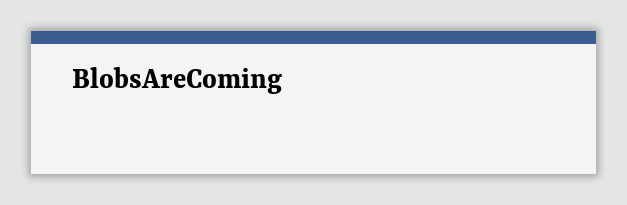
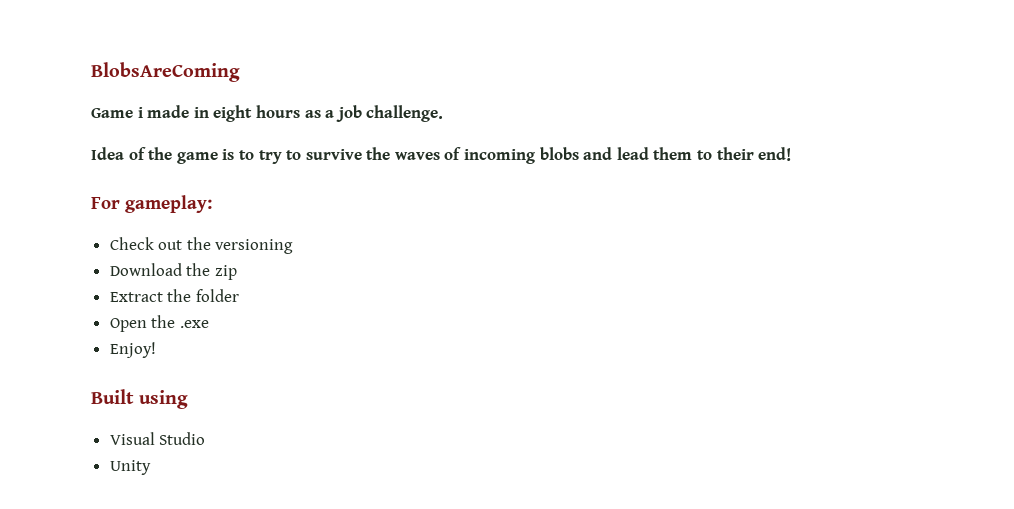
(282, 80) none -> [91,105,444,122] [91,147,792,164] [91,195,212,213] [109,237,294,254] [109,263,237,280] [109,289,239,302] [109,315,209,332] [109,342,156,358] [91,389,189,409] [109,432,206,445] [109,460,151,475] // Game i made in eight hours as a job challenge. // Idea of the game is to try to survive the waves of incoming blobs and lead them to their end! // For gameplay: // Check out the versioning // Download the zip // Extract the folder // Open the .exe // Enjoy! // Built using // Visual Studio // Unity

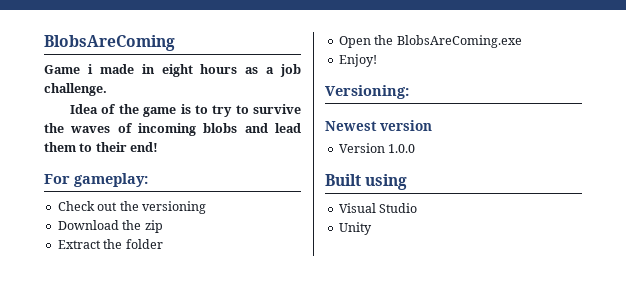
[179,320,209,328] .exe -> [396,35,522,48] BlobsAreComing.exe
(156, 350) none -> [325,85,409,99] [325,120,432,131] [338,143,416,153] // Versioning: // Newest version // Version 1.0.0

